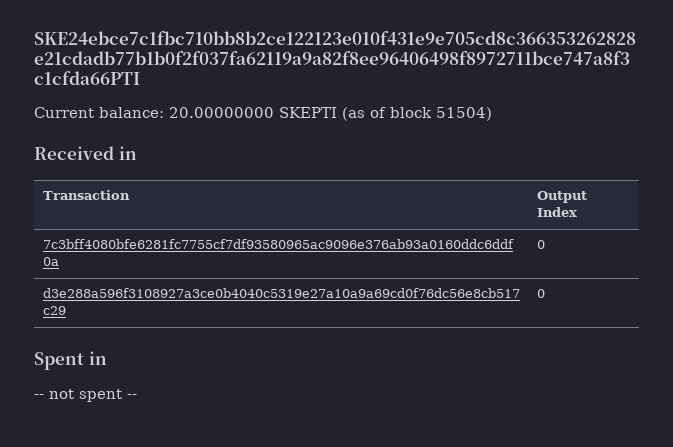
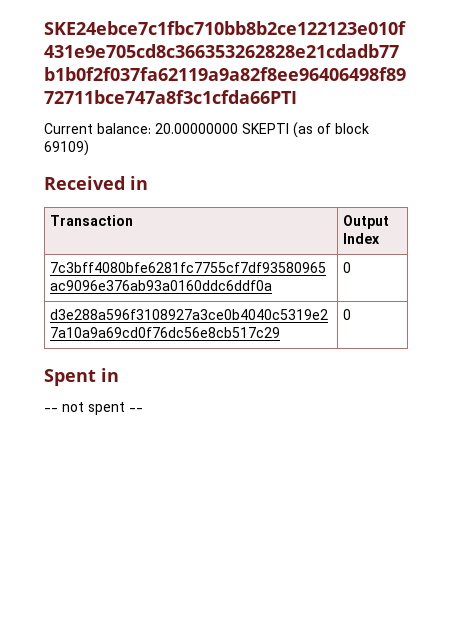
[436,107,492,121] 51504) -> [44,140,89,156] 69109)

